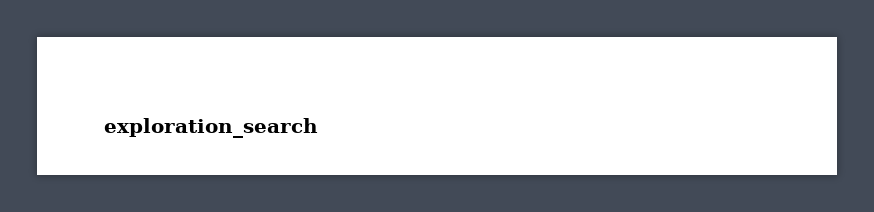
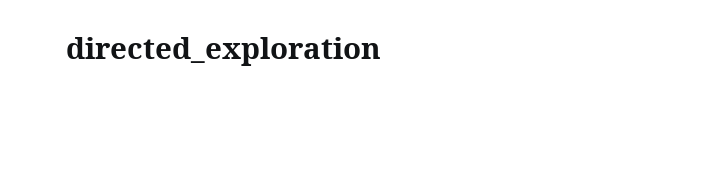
[104,118,318,138] exploration_search -> [66,37,381,66] directed_exploration

